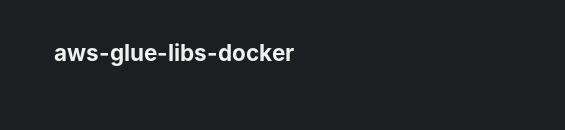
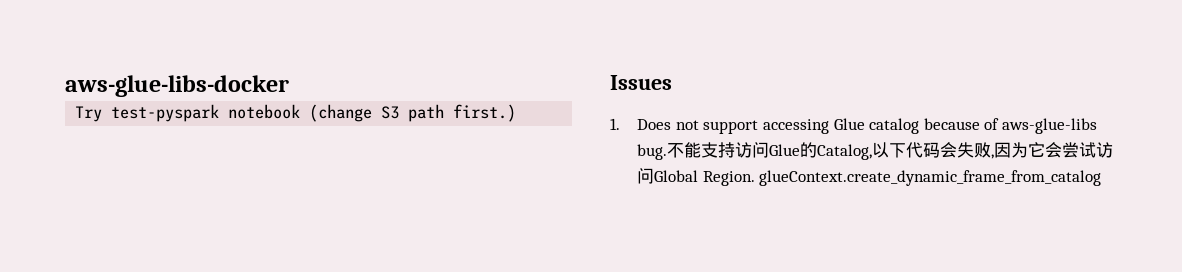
(294, 54) none -> [75,104,517,122] [610,75,672,90] [610,118,1097,134] [637,142,1114,160] [637,168,1102,186] // Try test-pyspark notebook (change S3 path first.) // Issues // 1. Does not support accessing Glue catalog because of aws-glue-libs bug.不能支持访问Glue的Catalog,以下代码会失败,因为它会尝试访问Global Region. glueContext.create_dynamic_frame_from_catalog

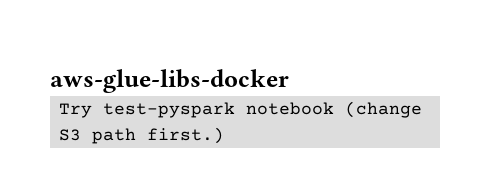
[610,75,672,90] [610,118,1097,134] [637,142,1114,160] [637,168,1102,186] // Issues // 1. Does not support accessing Glue catalog because of aws-glue-libs bug.不能支持访问Glue的Catalog,以下代码会失败,因为它会尝试访问Global Region. glueContext.create_dynamic_frame_from_catalog -> (224, 135) none

